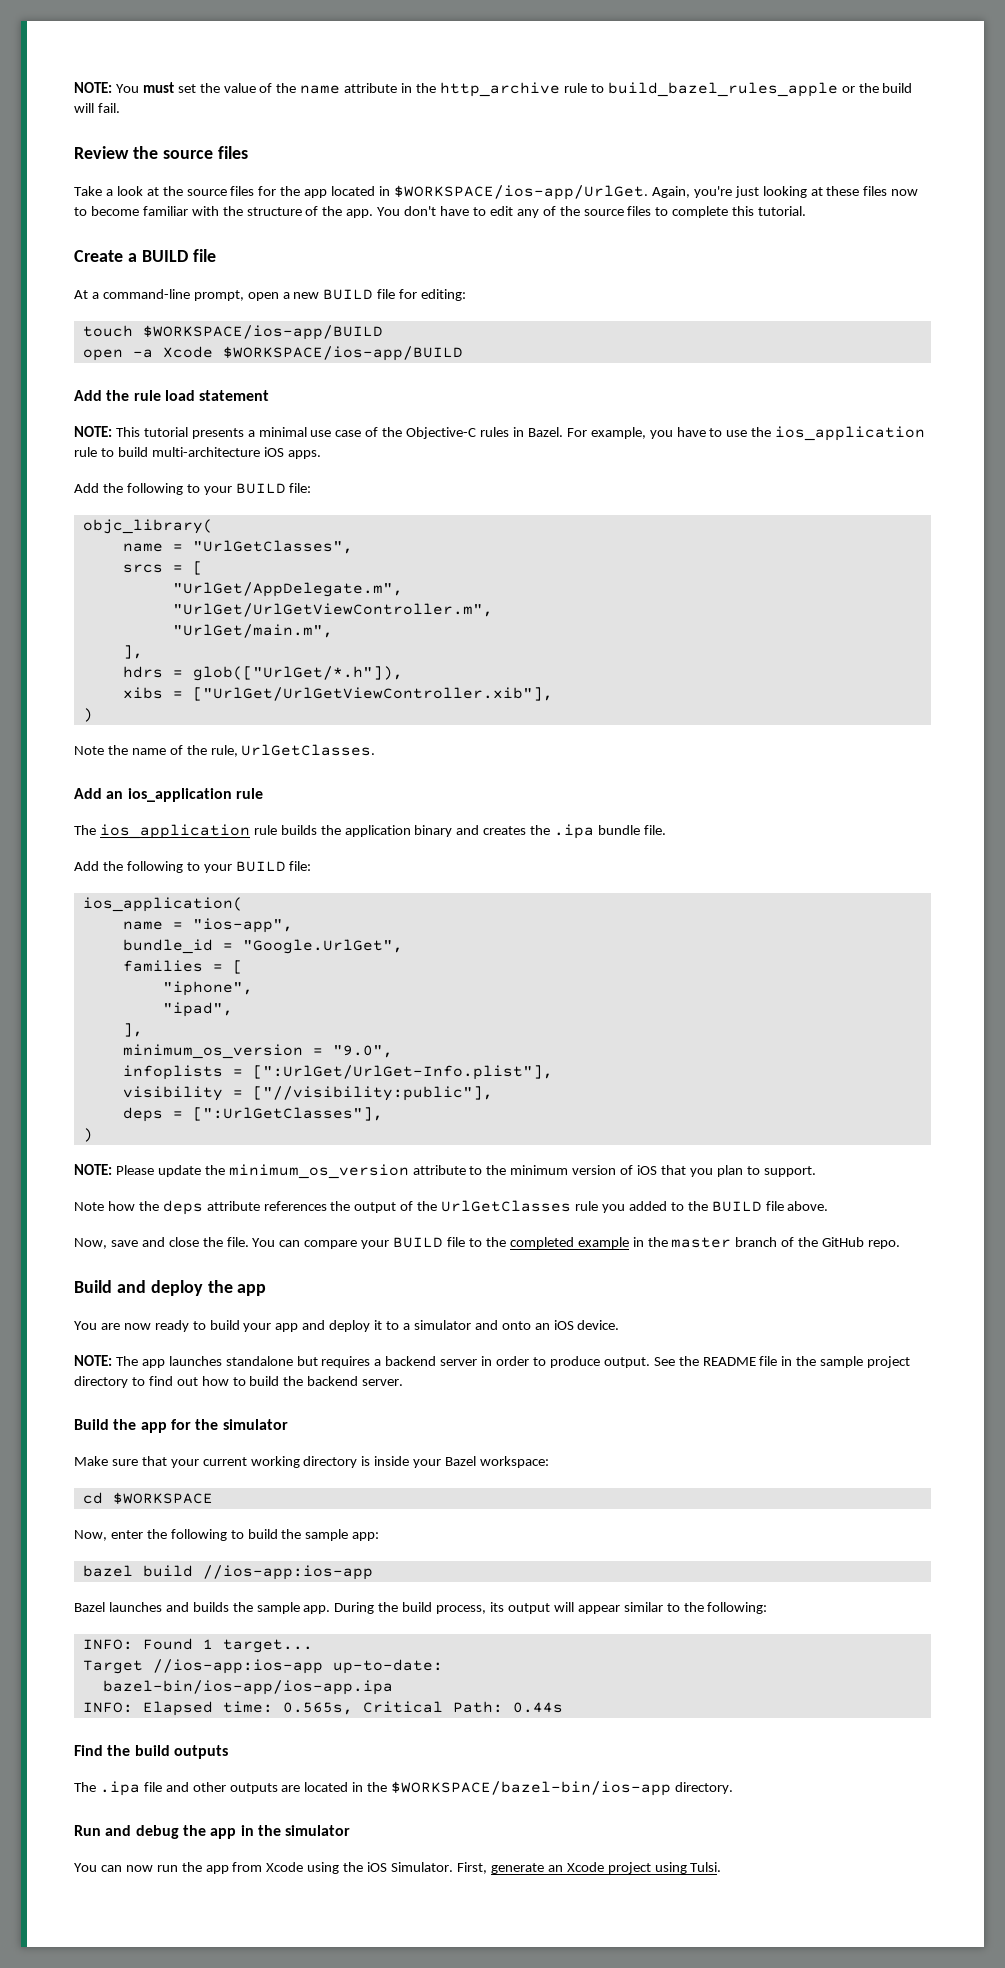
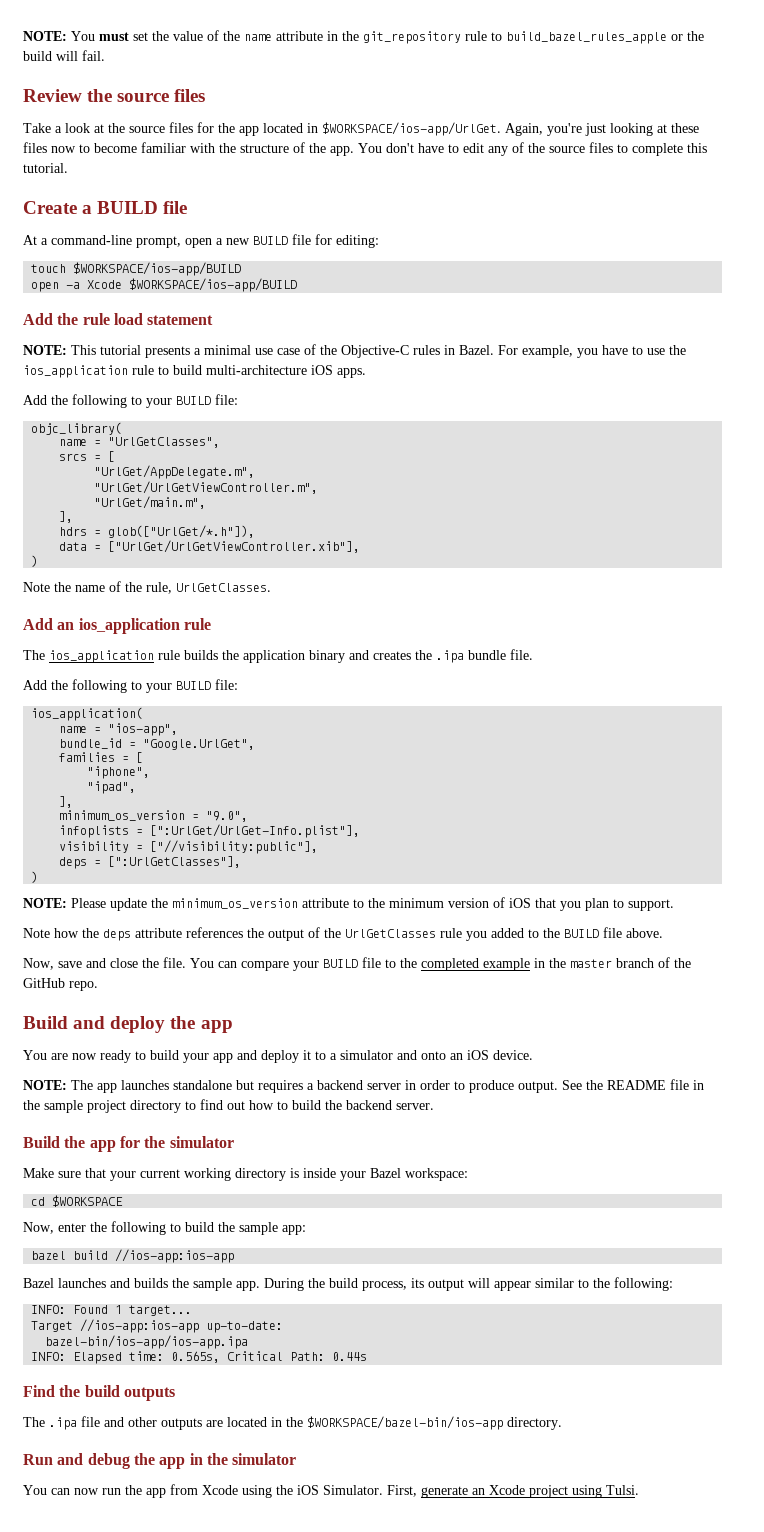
[439,82,560,97] http_archive -> [363,31,461,44] git_repository
[122,687,163,699] xibs -> [59,542,88,551] data

